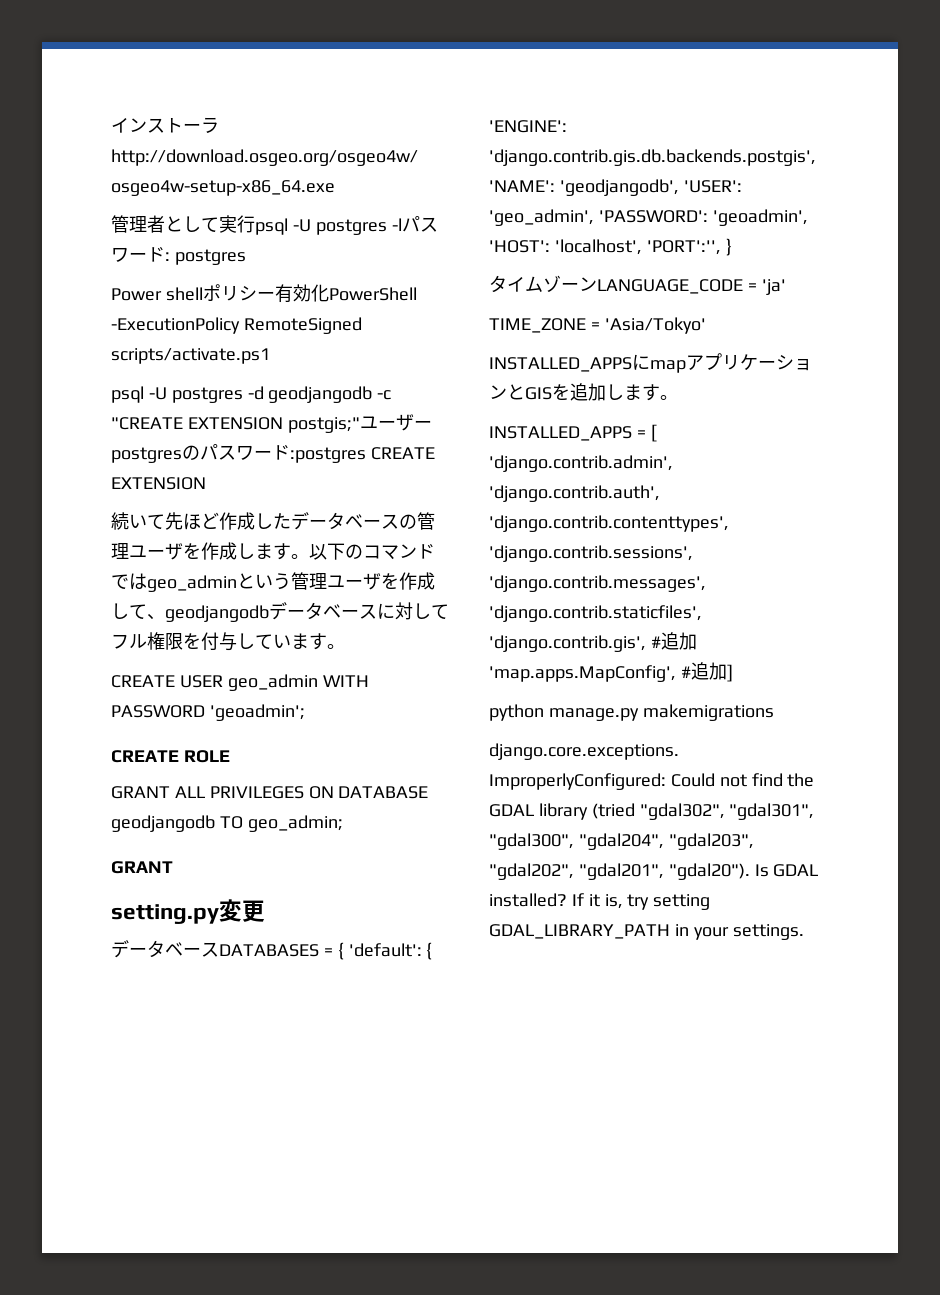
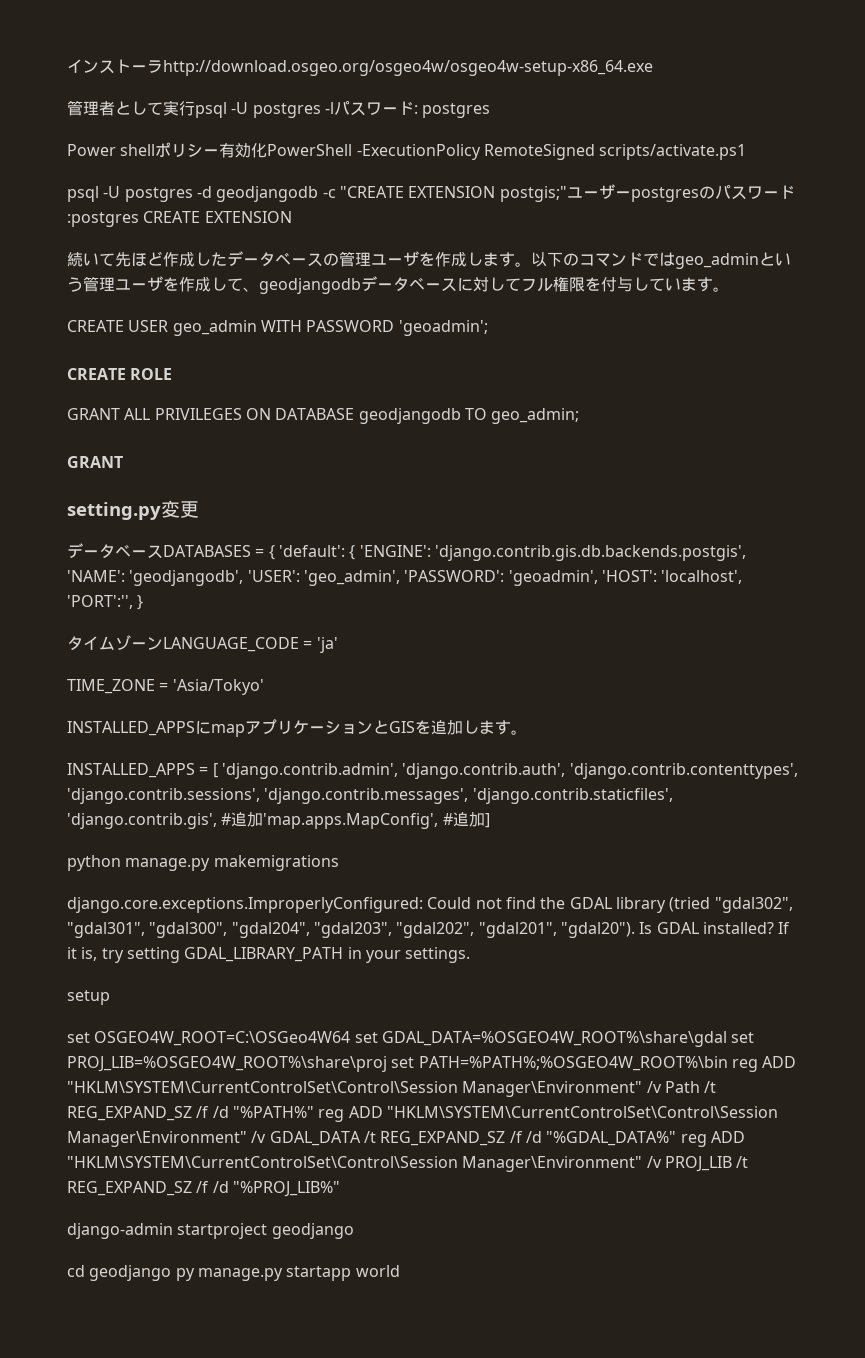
(804, 932) none -> [67,990,110,1005] [67,1031,755,1047] [67,1056,797,1072] [67,1081,717,1097] [67,1106,778,1122] [67,1131,745,1147] [67,1156,749,1172] [67,1181,340,1197] [67,1223,354,1239] [67,1265,400,1281] // setup // set OSGEO4W_ROOT=C:\OSGeo4W64 set GDAL_DATA=%OSGEO4W_ROOT%\share\gdal set PROJ_LIB=%OSGEO4W_ROOT%\share\proj set PATH=%PATH%;%OSGEO4W_ROOT%\bin reg ADD "HKLM\SYSTEM\CurrentControlSet\Control\Session Manager\Environment" /v Path /t REG_EXPAND_SZ /f /d "%PATH%" reg ADD "HKLM\SYSTEM\CurrentControlSet\Control\Session Manager\Environment" /v GDAL_DATA /t REG_EXPAND_SZ /f /d "%GDAL_DATA%" reg ADD "HKLM\SYSTEM\CurrentControlSet\Control\Session Manager\Environment" /v PROJ_LIB /t REG_EXPAND_SZ /f /d "%PROJ_LIB%" // django-admin startproject geodjango // cd geodjango py manage.py startapp world

